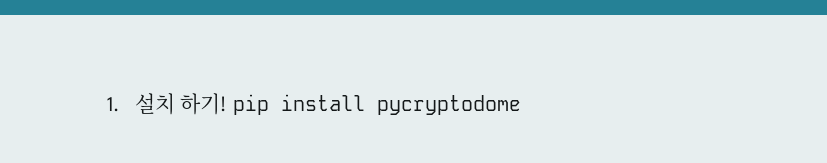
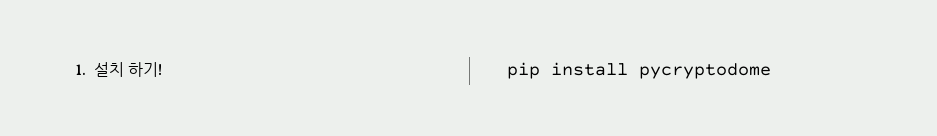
(228, 104) none -> (163, 69) //

